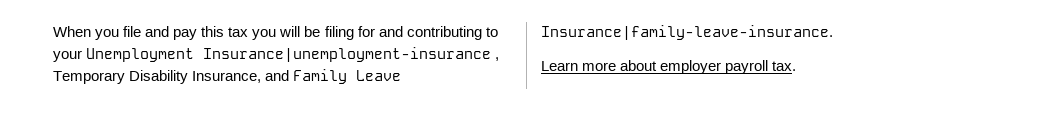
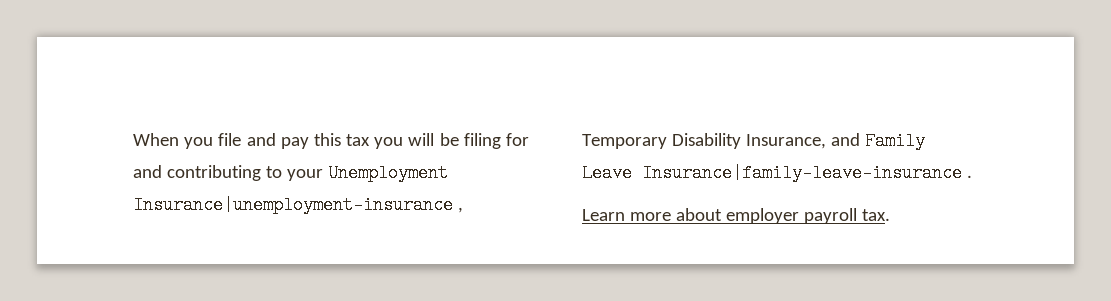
[541,25,833,40] Insurance|family-leave-insurance. -> [642,164,972,182] Insurance|family-leave-insurance .

